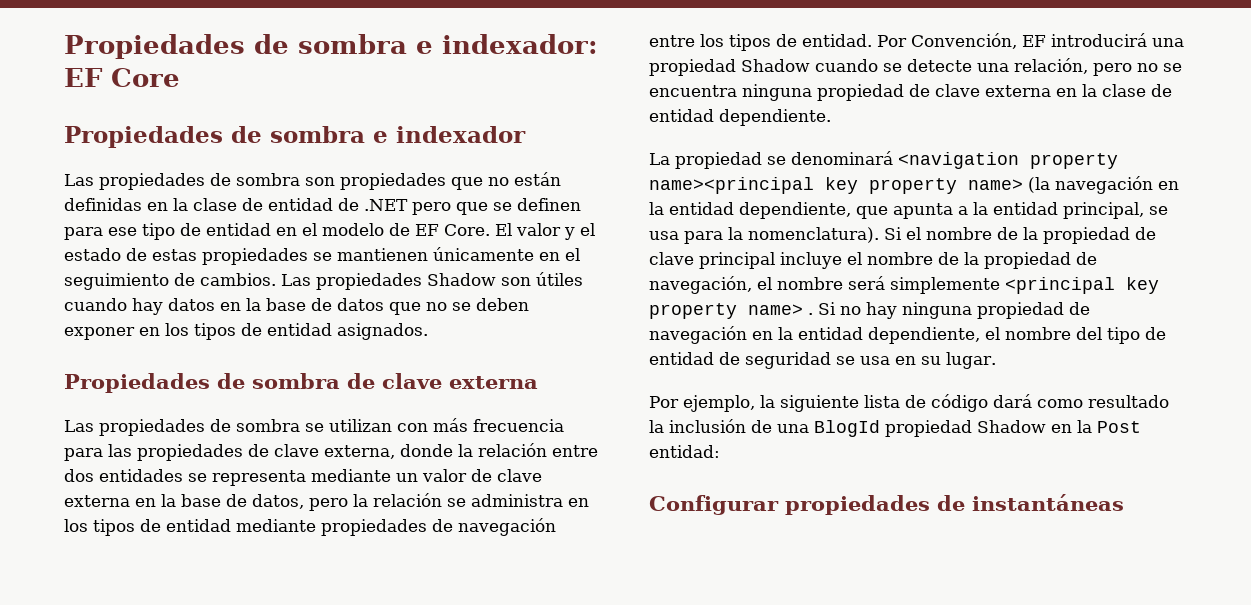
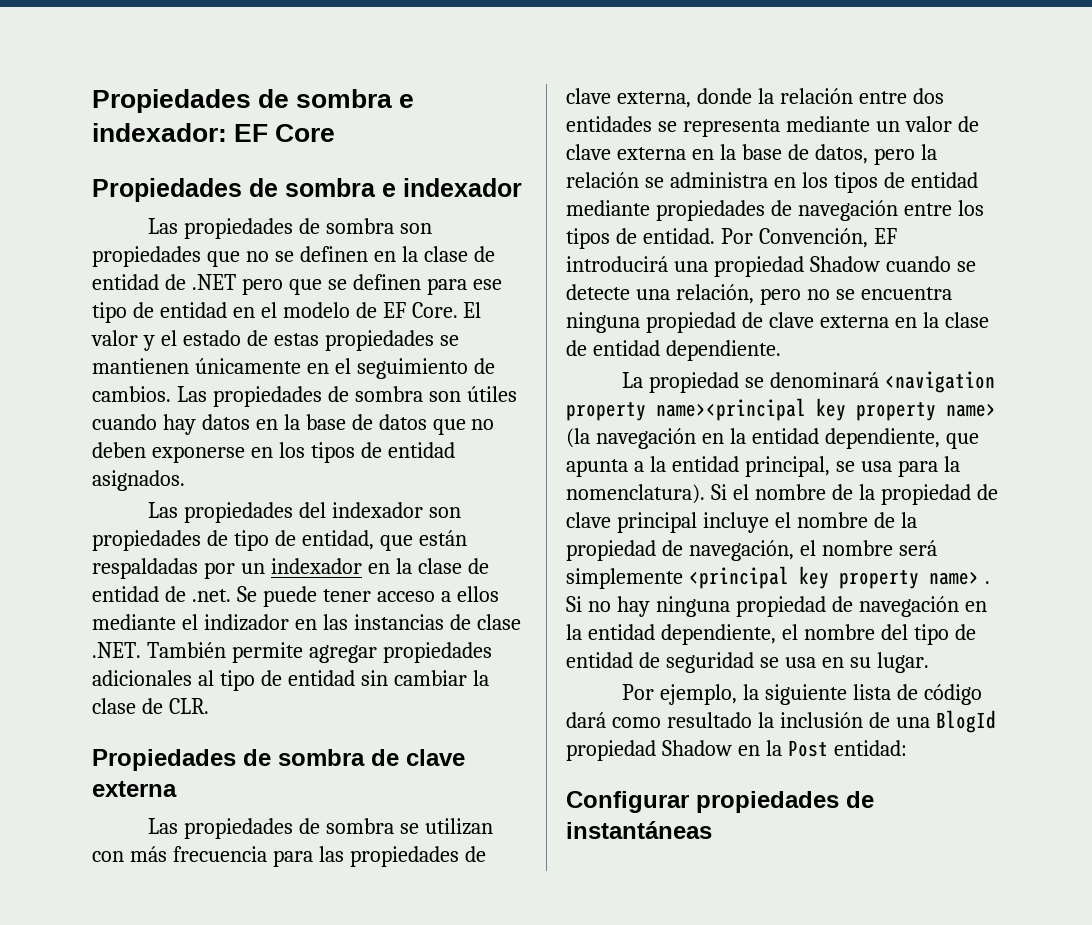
[514,172,561,186] [64,198,142,211] están definidas -> [274,246,368,262] se definen
[427,273,496,286] Shadow -> [327,386,423,402] de sombra
[452,298,529,311] [64,327,135,340] se deben exponer -> [92,442,245,463] deben exponerse
(428, 331) none -> [147,502,461,523] [92,530,467,551] [92,558,489,579] [92,586,499,607] [92,614,521,631] [92,642,492,663] [92,670,489,691] [92,698,209,714] // Las propiedades del indexador son propiedades de tipo de entidad, que están respaldadas por un indexador en la clase de entidad de .net. Se puede tener acceso a ellos mediante el indizador en las instancias de clase .NET. También permite agregar propiedades adicionales al tipo de entidad sin cambiar la clase de CLR.

